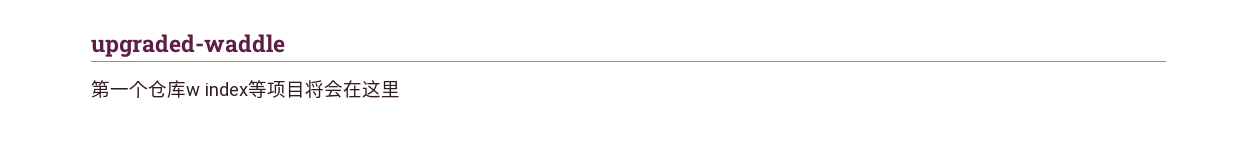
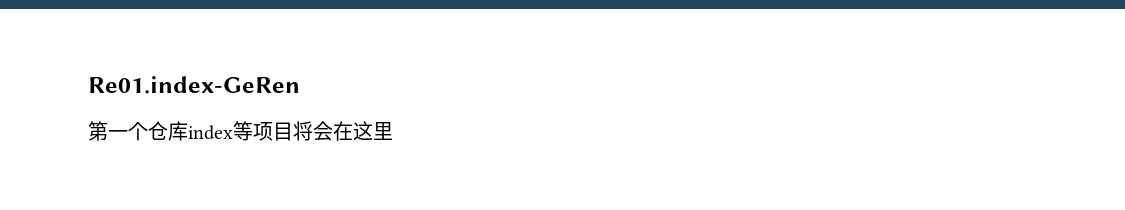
[91,34,285,57] upgraded-waddle -> [88,76,300,94] Re01.index-GeRen
[186,86,200,96] w -> (188, 131) none

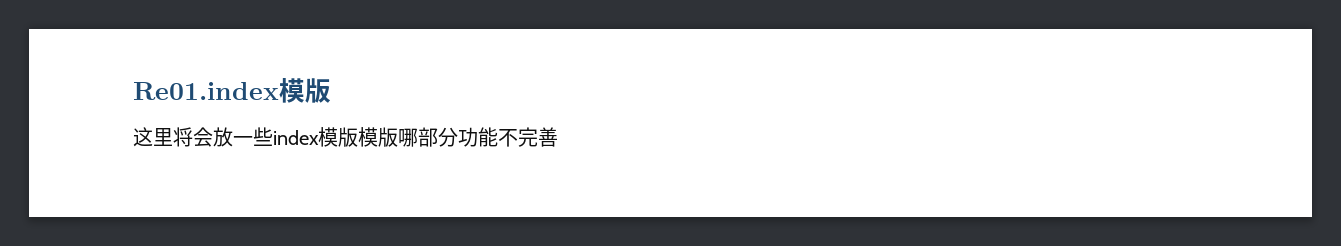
[88,76,300,94] [88,121,393,141] Re01.index-GeRen // 第一个仓库index等项目将会在这里 -> [133,78,331,103] [133,127,558,147] Re01.index模版 // 这里将会放一些index模版模版哪部分功能不完善

